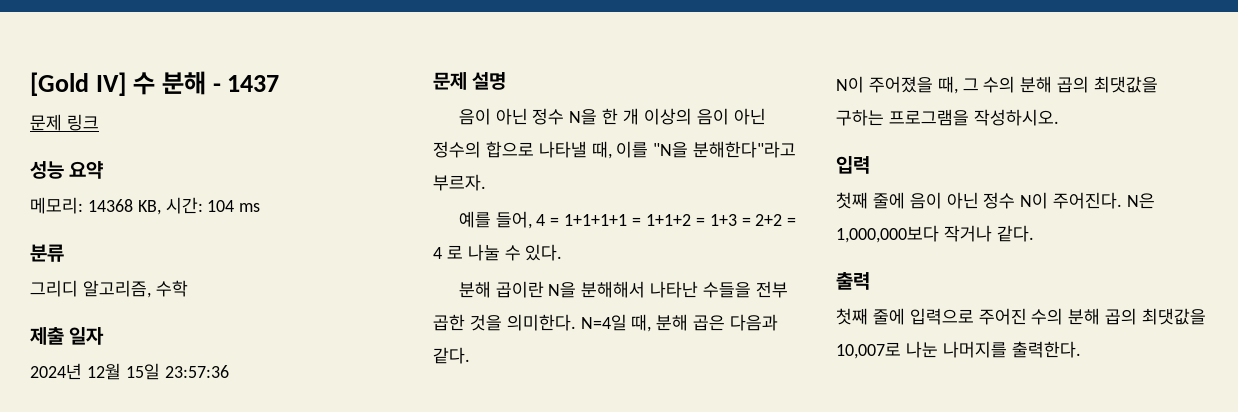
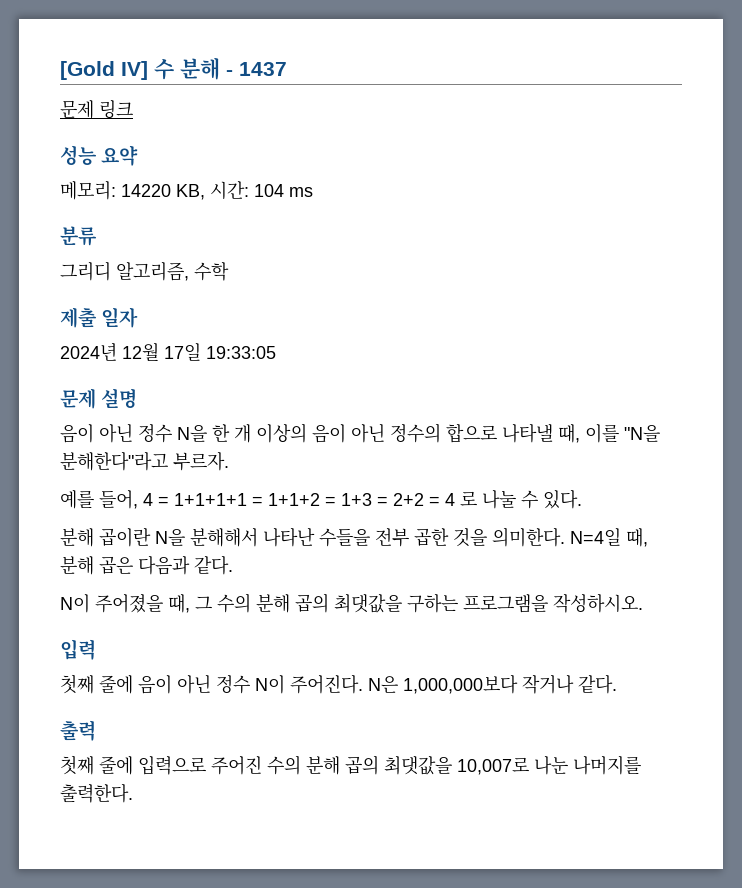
[87,199,133,212] 14368 -> [121,184,171,197] 14220
[125,363,229,380] 15일 23:57:36 -> [164,343,276,361] 17일 19:33:05

